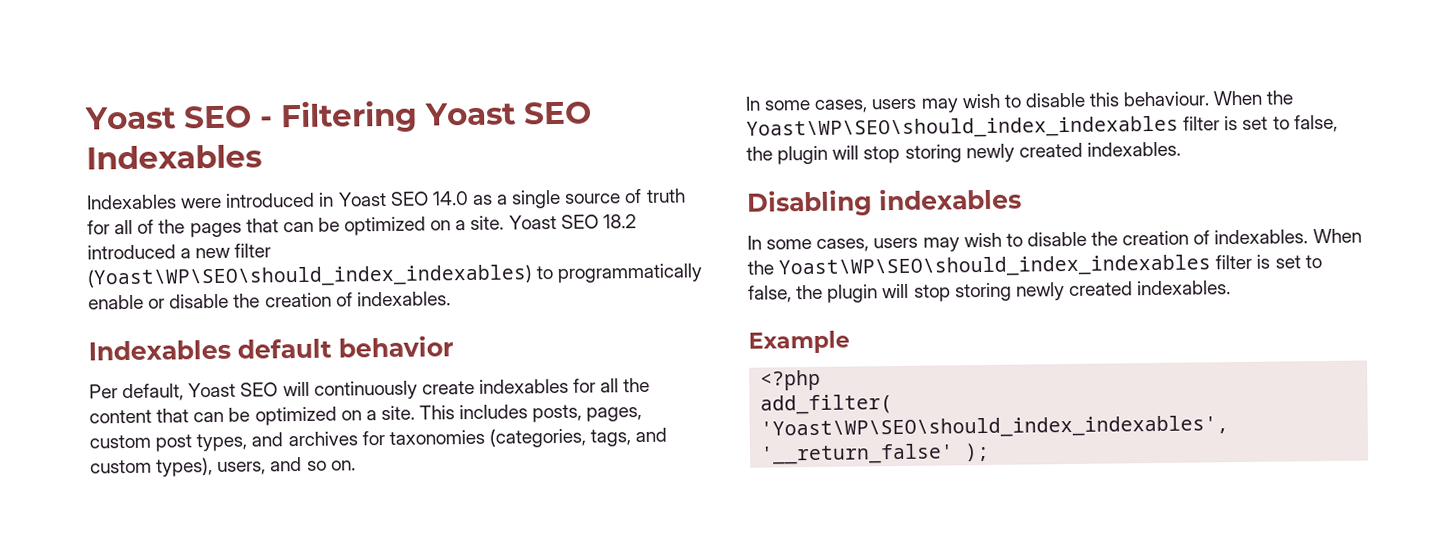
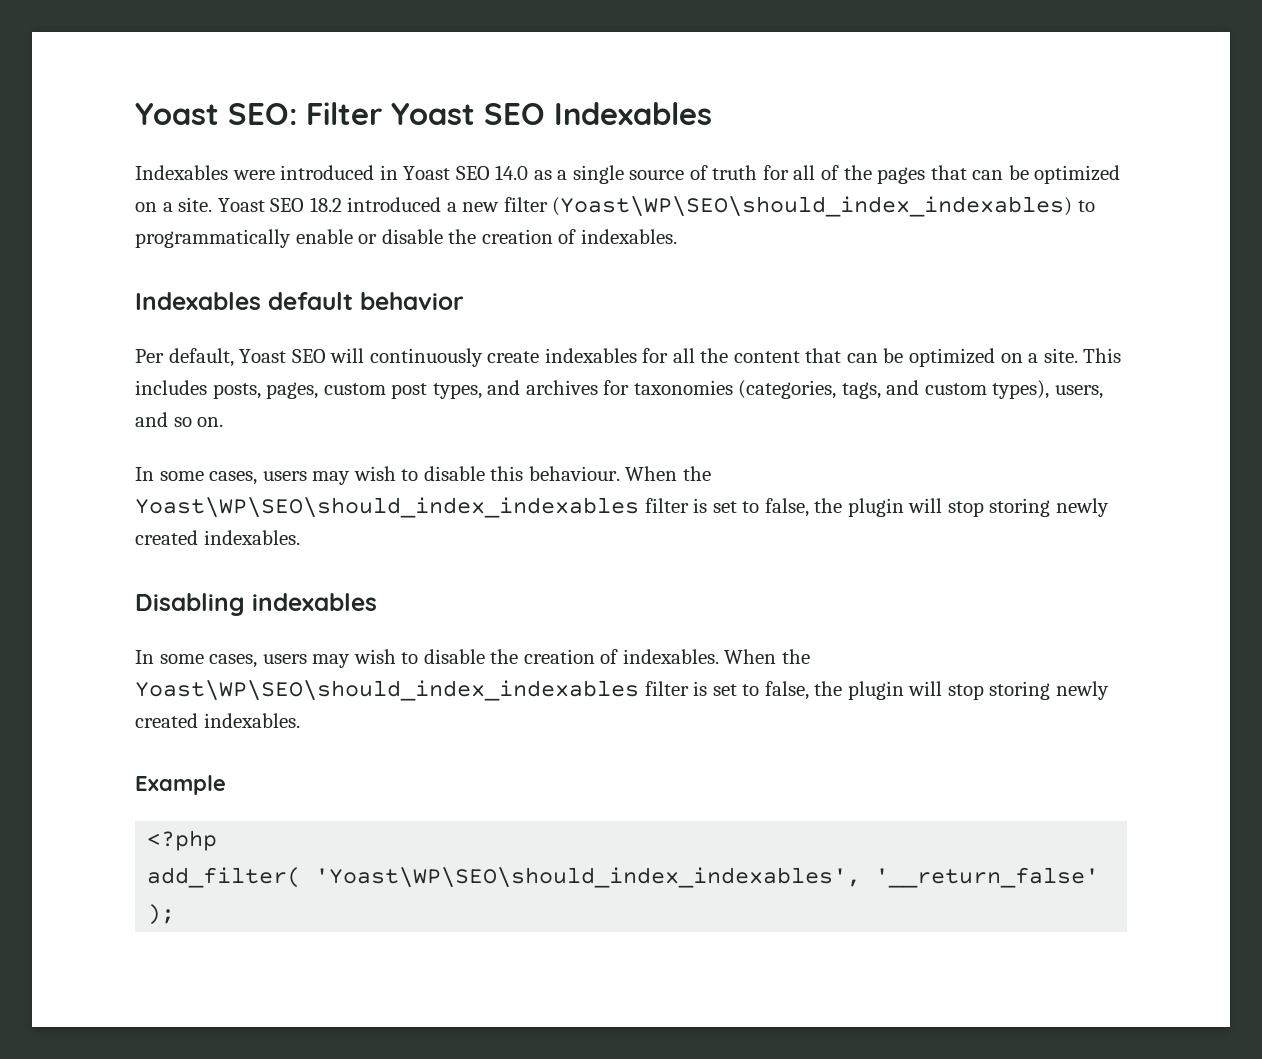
[84,100,418,134] Yoast SEO - Filtering -> [135,102,382,125] Yoast SEO: Filter

